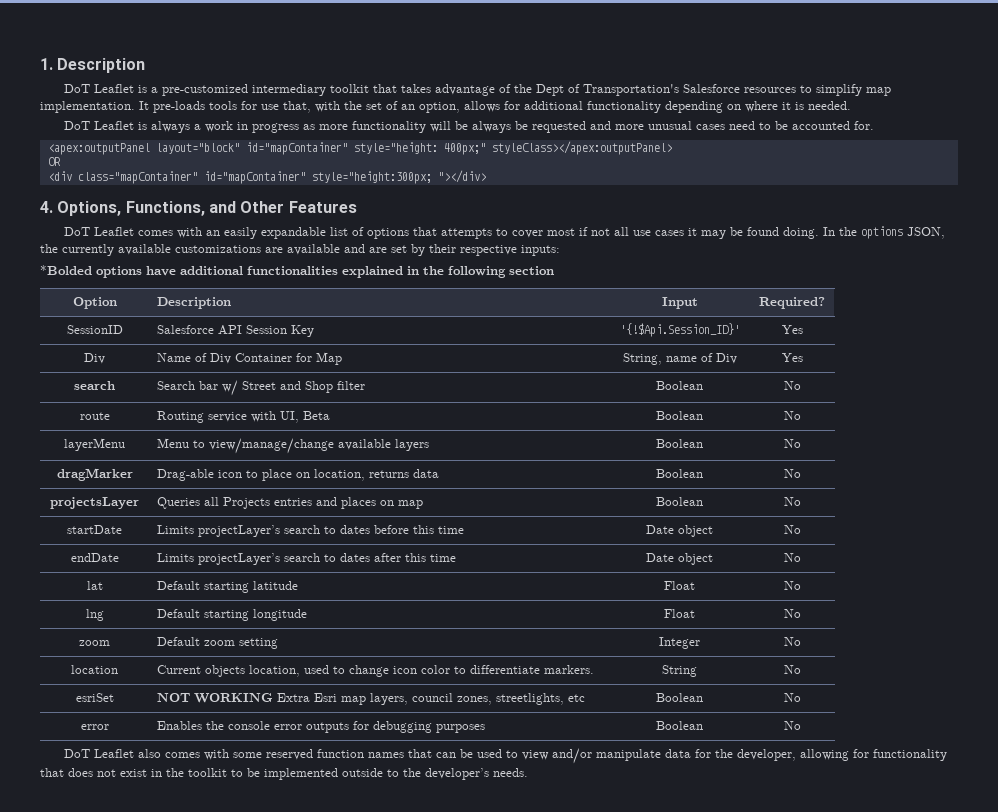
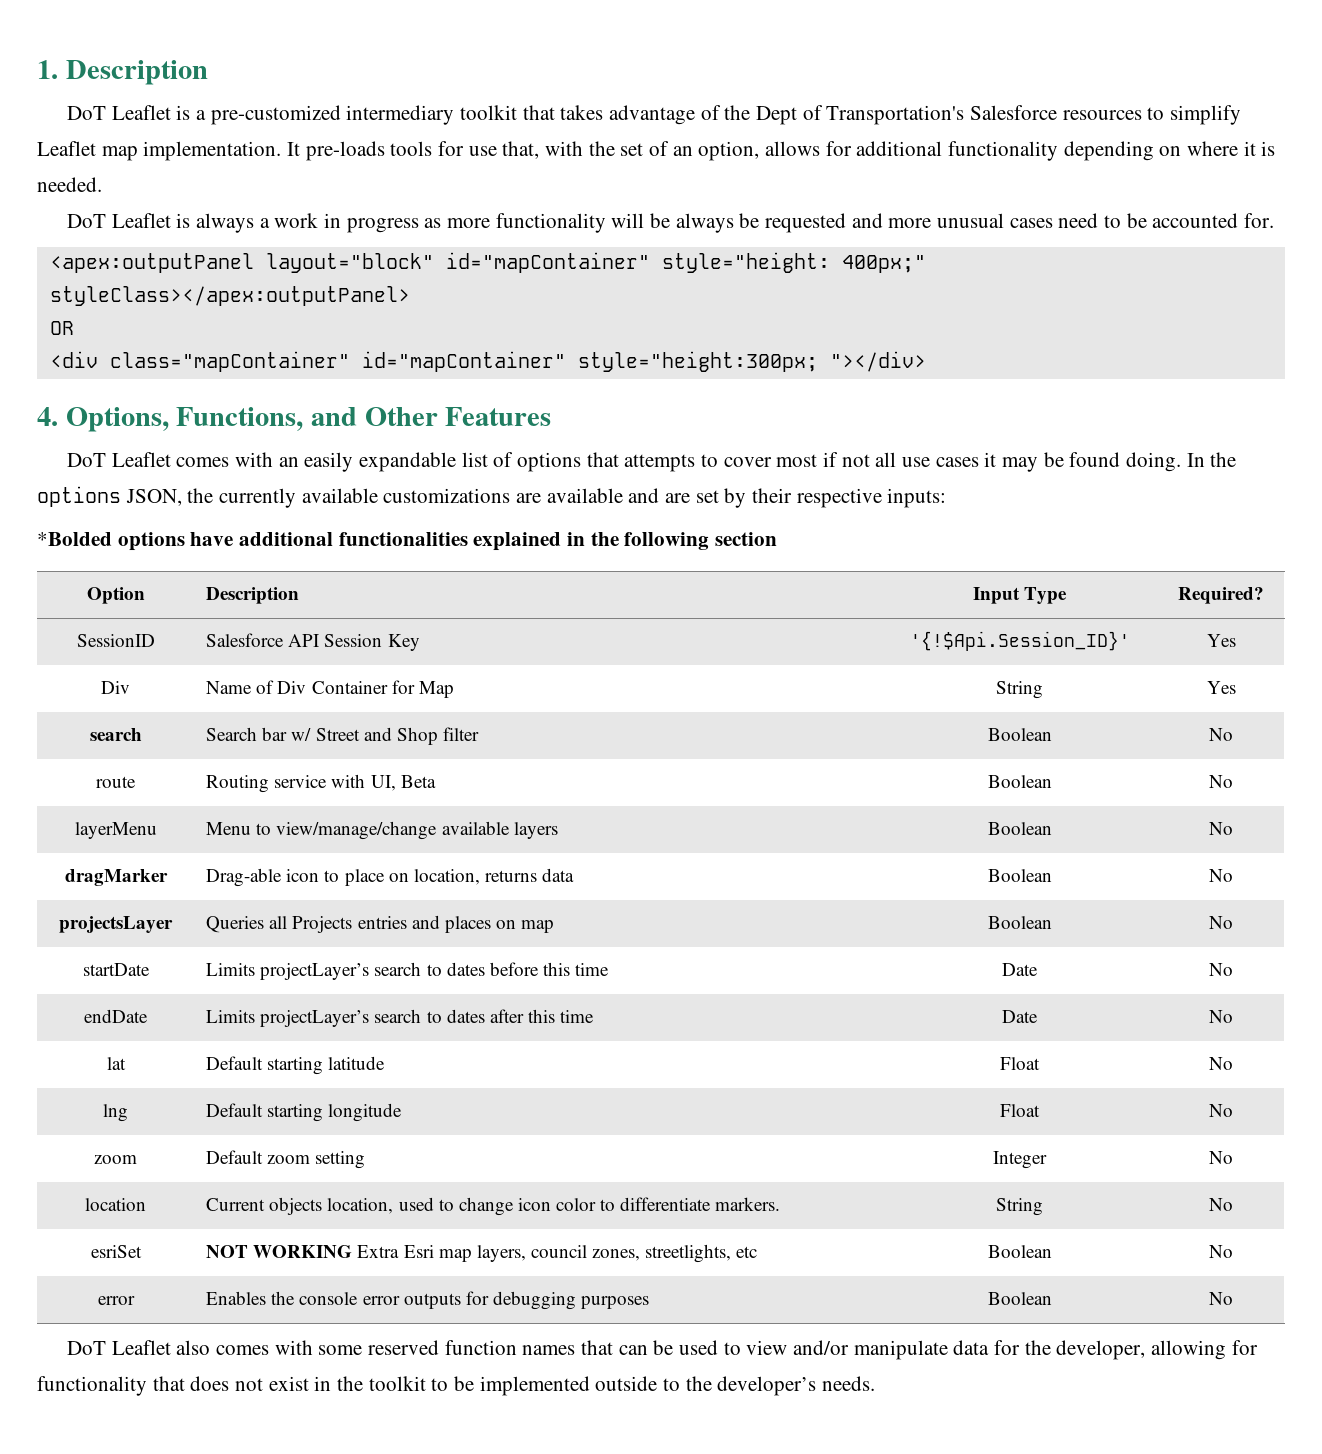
(862, 90) none -> [37,141,96,156] Leaflet
(698, 303) none -> [1024,587,1068,604] Type
[622,353,737,365] String, name of Div -> [996,681,1043,699] String
[678,525,713,537] object -> (1038, 969) none
[678,553,713,565] object -> (1038, 1016) none

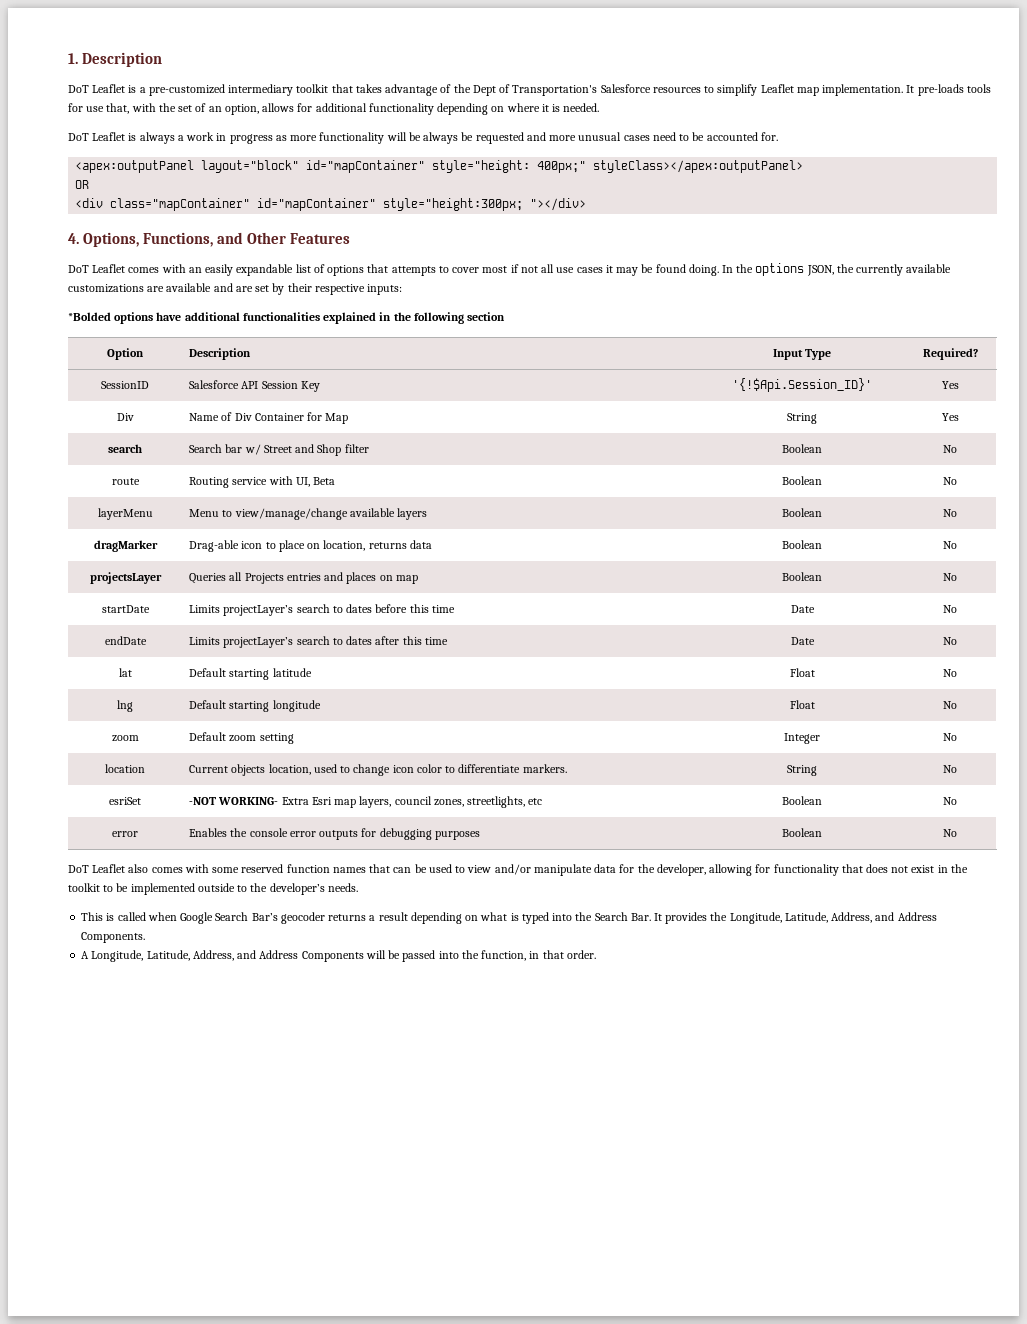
[206,1245,353,1258] NOT WORKING -> [189,797,279,805] -NOT WORKING-
(876, 1383) none -> [81,912,937,924] [81,932,146,943] [81,950,596,962] // This is called when Google Search Bar’s geocoder returns a result depending on what is typed into the Search Bar. It provides the Longitude, Latitude, Address, and Address Components. // A Longitude, Latitude, Address, and Address Components will be passed into the function, in that order.

